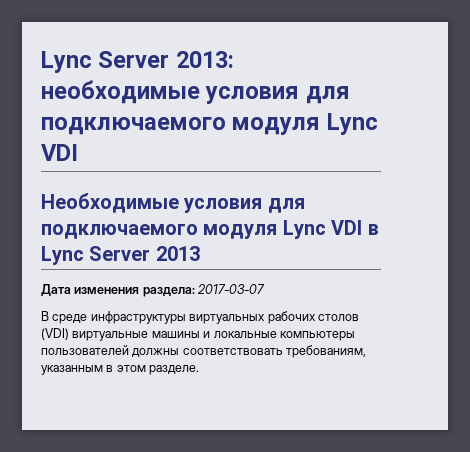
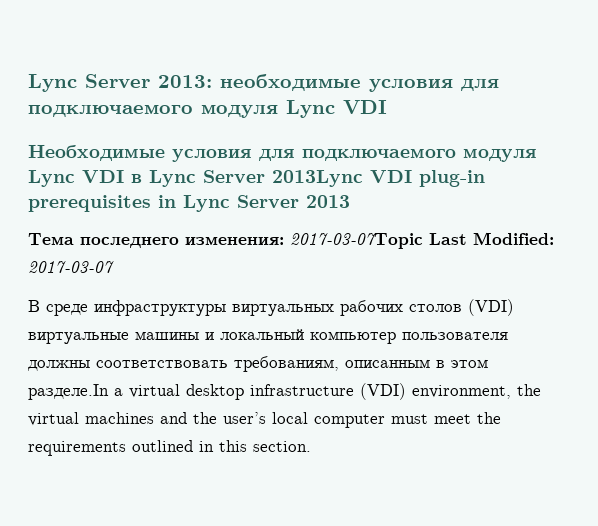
[155,246,200,261] [41,284,195,297] 2013 // Дата изменения раздела: -> [272,170,485,187] [28,195,350,212] [28,232,554,249] 2013Lync VDI plug-in prerequisites in Lync Server 2013 // Тема последнего изменения: 2017-03-07Topic Last Modified:
[213,331,355,341] [41,345,129,355] локальные компьютеры пользователей -> [220,329,508,344] локальный компьютер пользователя
[41,365,103,375] указанным -> [345,359,430,368] описанным
[149,365,200,375] разделе. -> [28,383,541,400] [28,412,501,428] [28,440,311,456] разделе.In a virtual desktop infrastructure (VDI) environment, the virtual machines and the user’s local computer must meet the requirements outlined in this section.

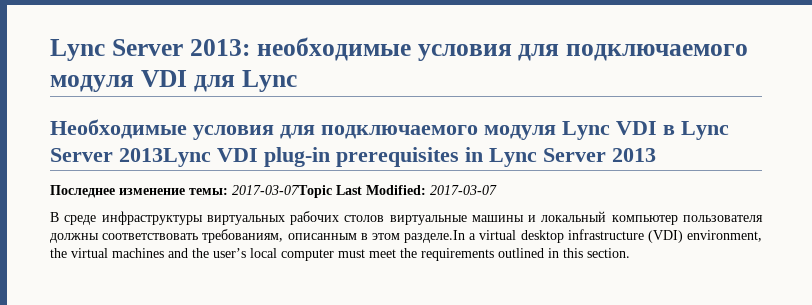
[286,100,387,118] Lync VDI -> [140,70,297,92] VDI для Lync
[28,233,284,248] Тема последнего изменения: -> [50,185,228,198] Последнее изменение темы:
[468,299,514,316] (VDI) -> (385, 218) none

